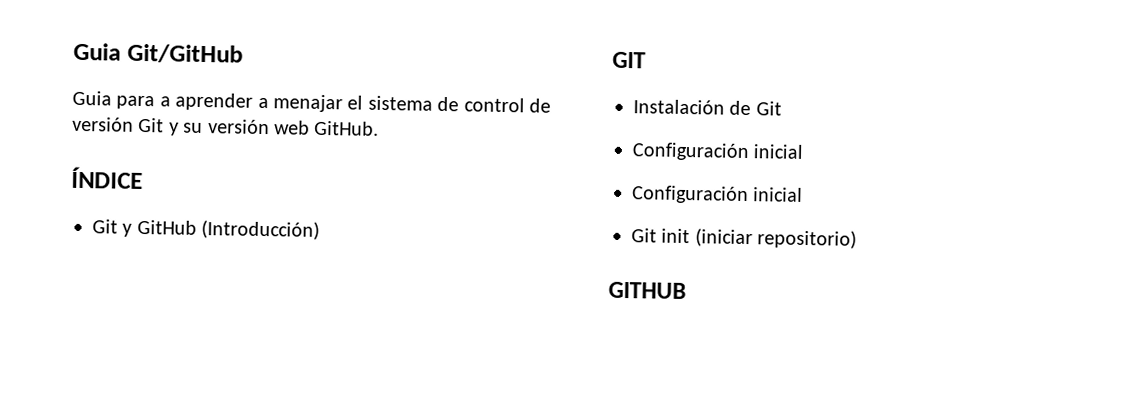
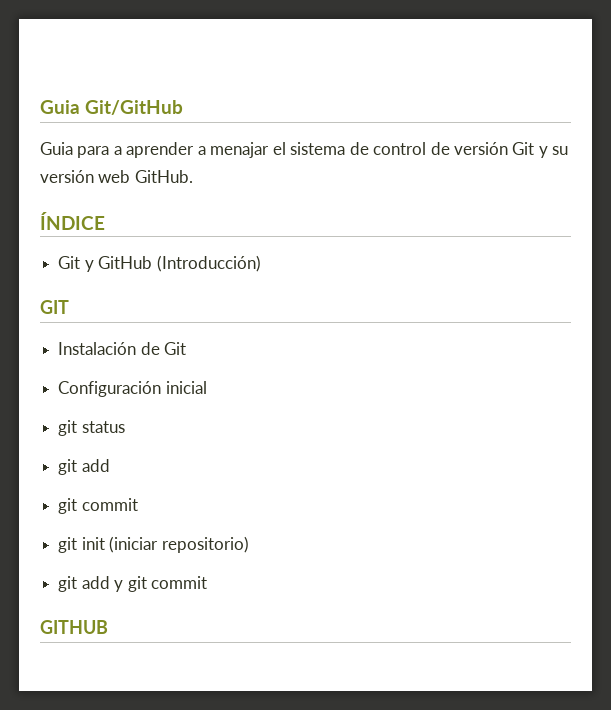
[632,185,804,205] [631,228,858,249] Configuración inicial // Git init (iniciar repositorio) -> [58,420,125,436] [58,459,110,475] [58,498,138,514] [58,536,249,553] [58,576,207,592] git status // git add // git commit // git init (iniciar repositorio) // git add y git commit

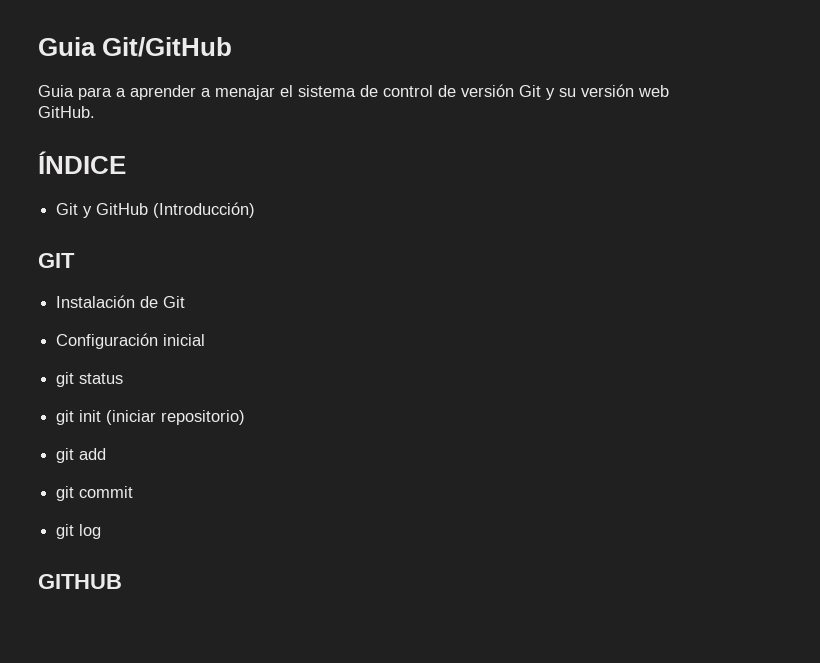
(125, 427) none -> [56,410,246,425] // git init (iniciar repositorio)
[81,536,249,553] [58,576,207,592] init (iniciar repositorio) // git add y git commit -> [79,524,102,539] log

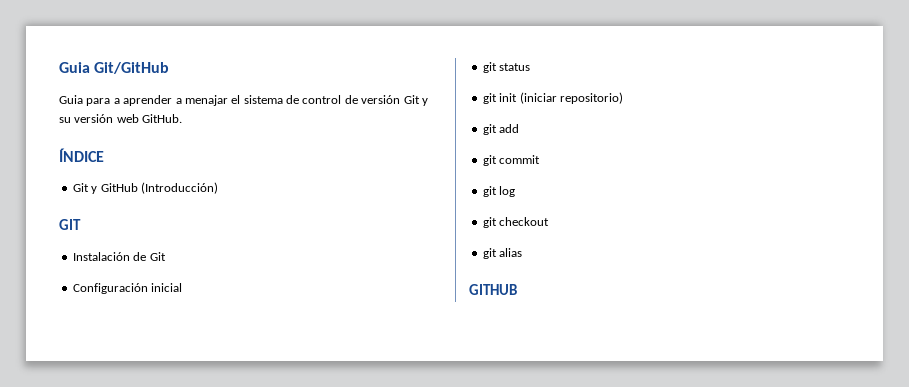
(102, 531) none -> [482,217,550,228] [482,248,523,259] // git checkout // git alias

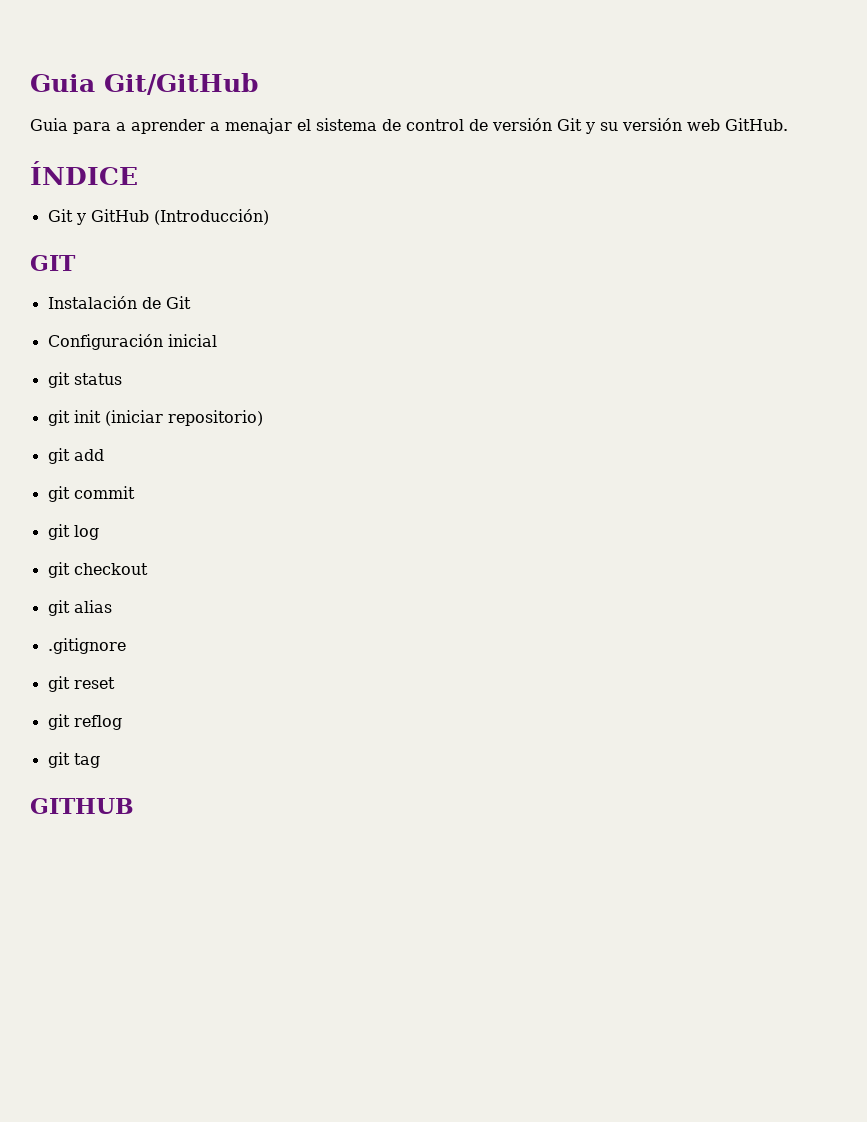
(523, 252) none -> [47,638,126,654] [47,676,115,692] [47,714,122,730] [47,752,100,768] // .gitignore // git reset // git reflog // git tag

